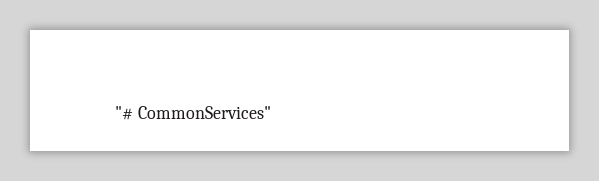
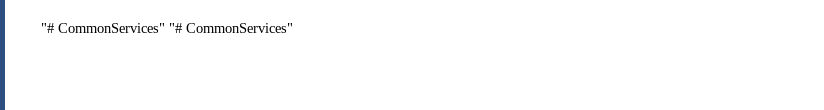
[115,106,271,120] "# CommonServices" -> [41,23,293,33] "# CommonServices" "# CommonServices"

